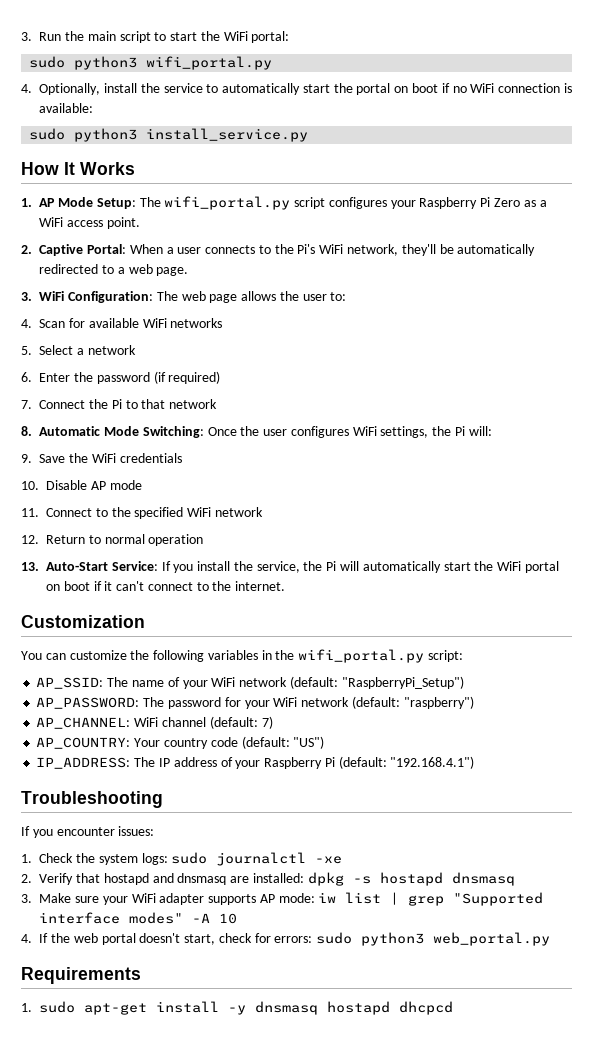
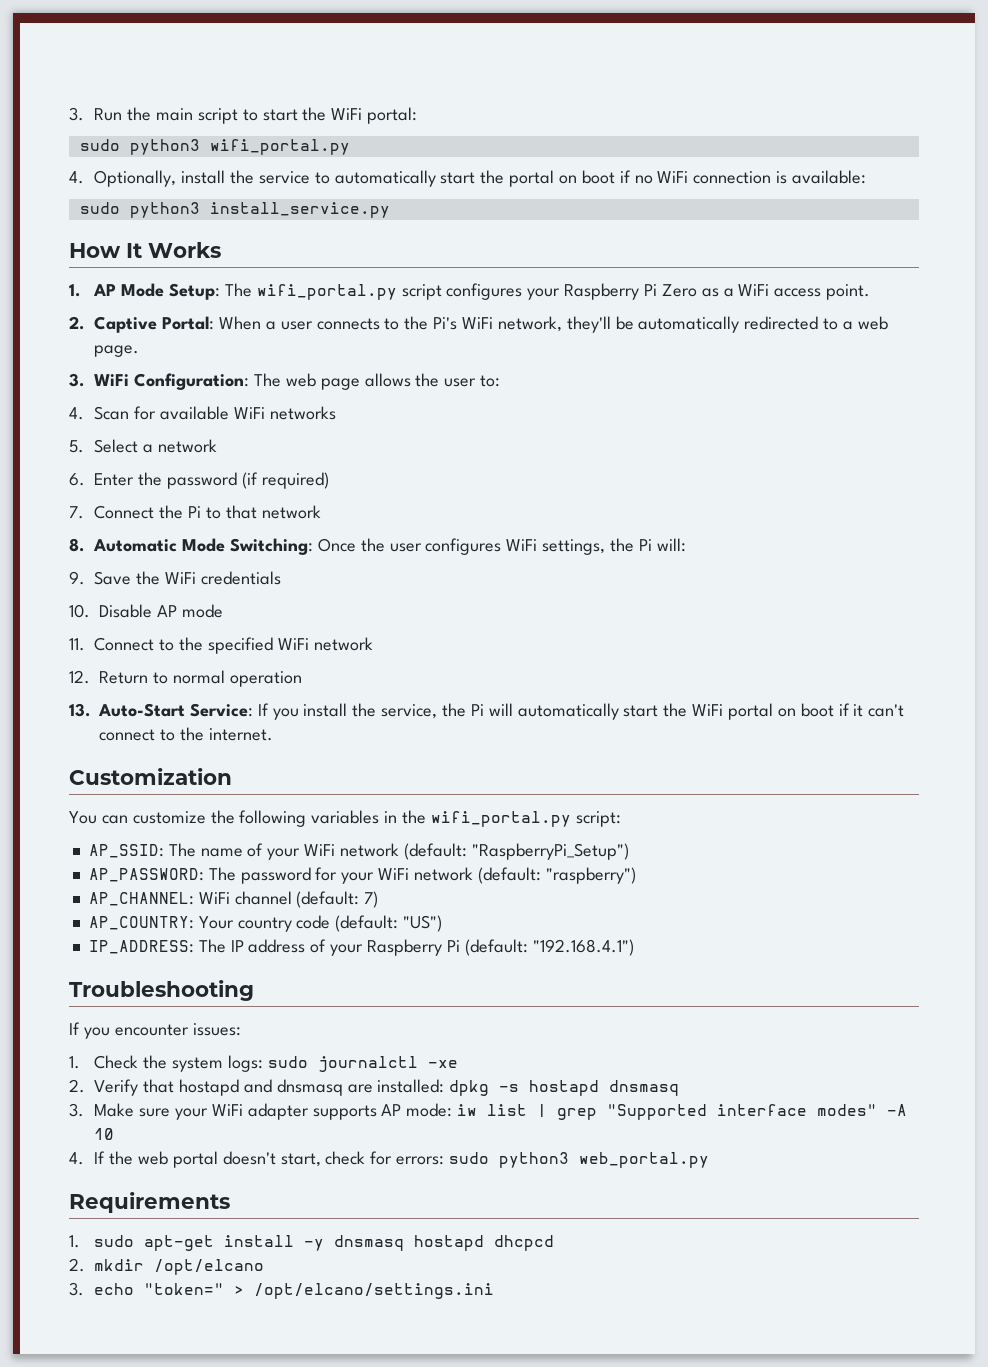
(454, 1008) none -> [69,1258,265,1275] [69,1282,495,1299] // 2. mkdir /opt/elcano // 3. echo "token=" > /opt/elcano/settings.ini

